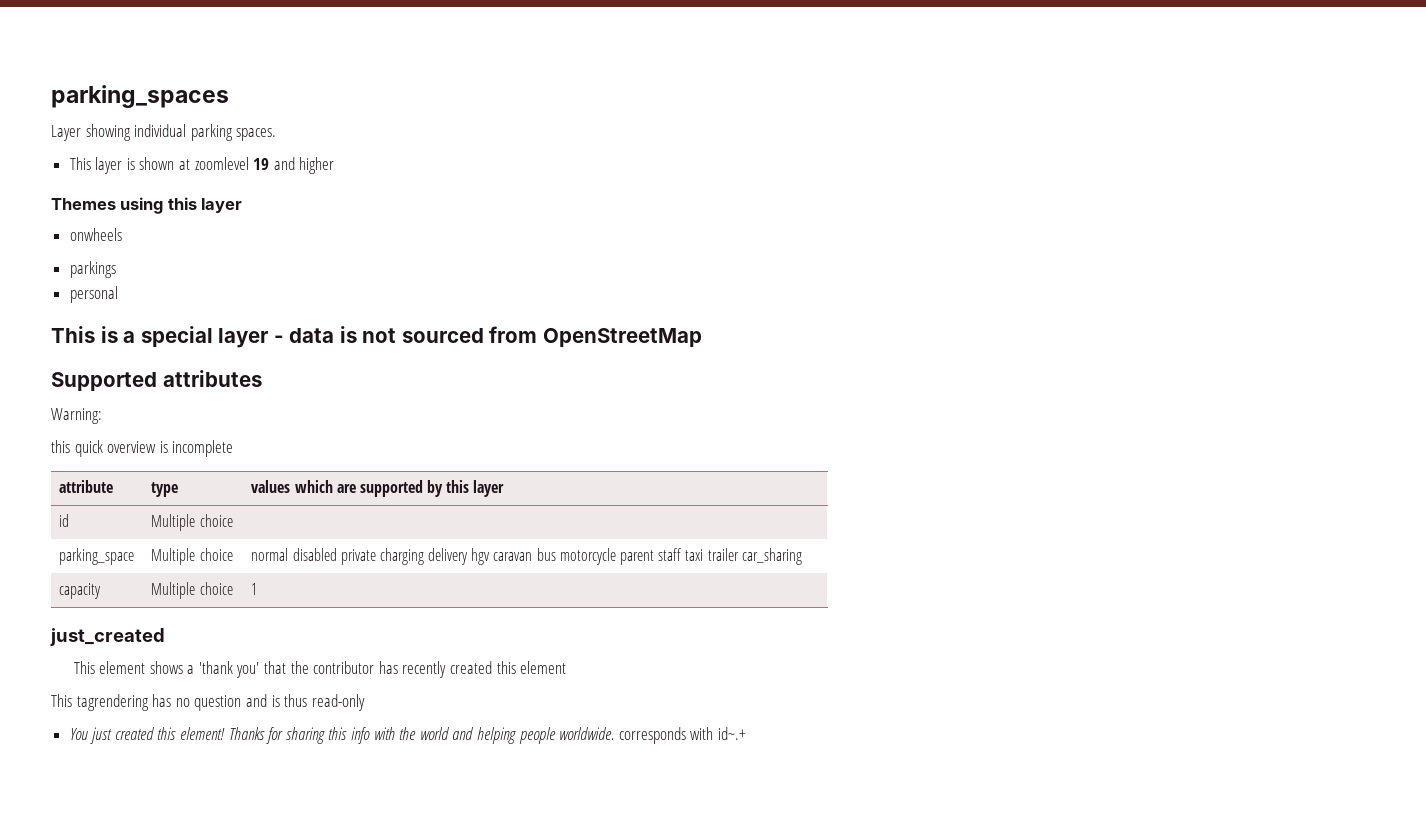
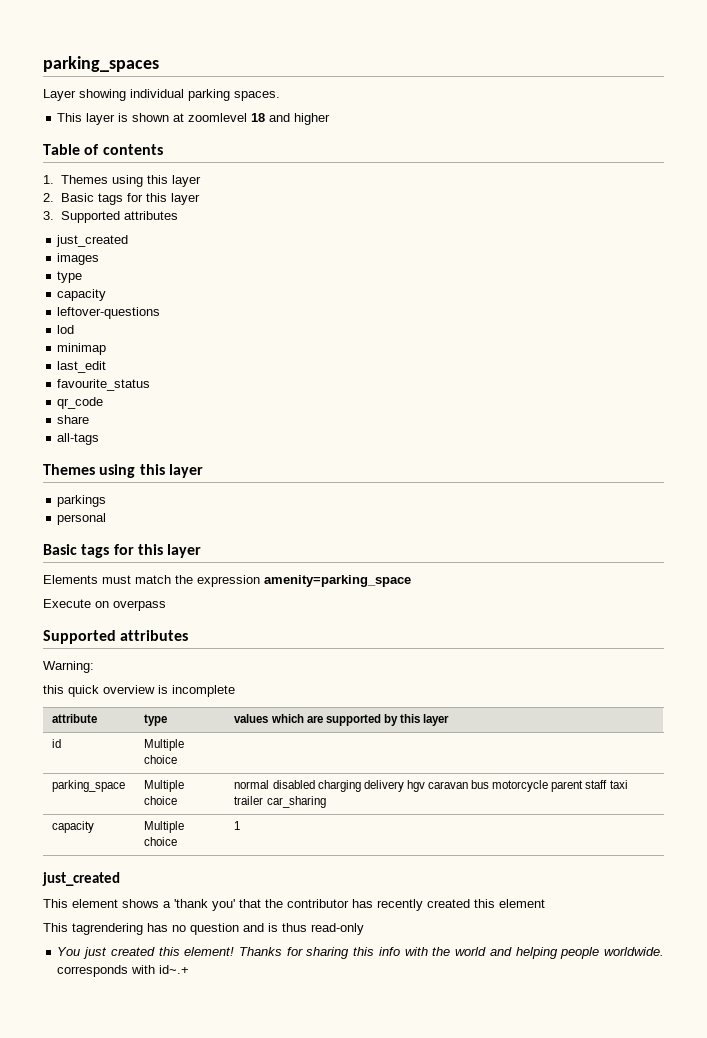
[253,158,270,170] 19 -> [251,113,266,122] 18
[51,197,243,214] [69,228,122,241] // Themes using this layer // onwheels -> [43,144,163,155] [43,175,201,187] [43,193,200,205] [43,211,178,223] [56,235,129,247] [57,253,100,265] [57,271,83,283] [57,289,107,301] [57,307,161,319] [57,325,75,334] [57,343,107,355] [57,361,107,373] [57,379,151,391] [57,397,104,409] [57,415,90,424] [57,433,100,445] [43,464,203,478] // Table of contents // 1. Themes using this layer // 2. Basic tags for this layer // 3. Supported attributes // just_created // images // type // capacity // leftover-questions // lod // minimap // last_edit // favourite_status // qr_code // share // all-tags // Themes using this layer
[51,326,702,348] This is a special layer - data is not sourced from OpenStreetMap -> [43,544,202,558] [43,575,411,587] [43,599,166,611] Basic tags for this layer // Elements must match the expression amenity=parking_space // Execute on overpass
[340,549,376,565] private -> (315, 784) none

